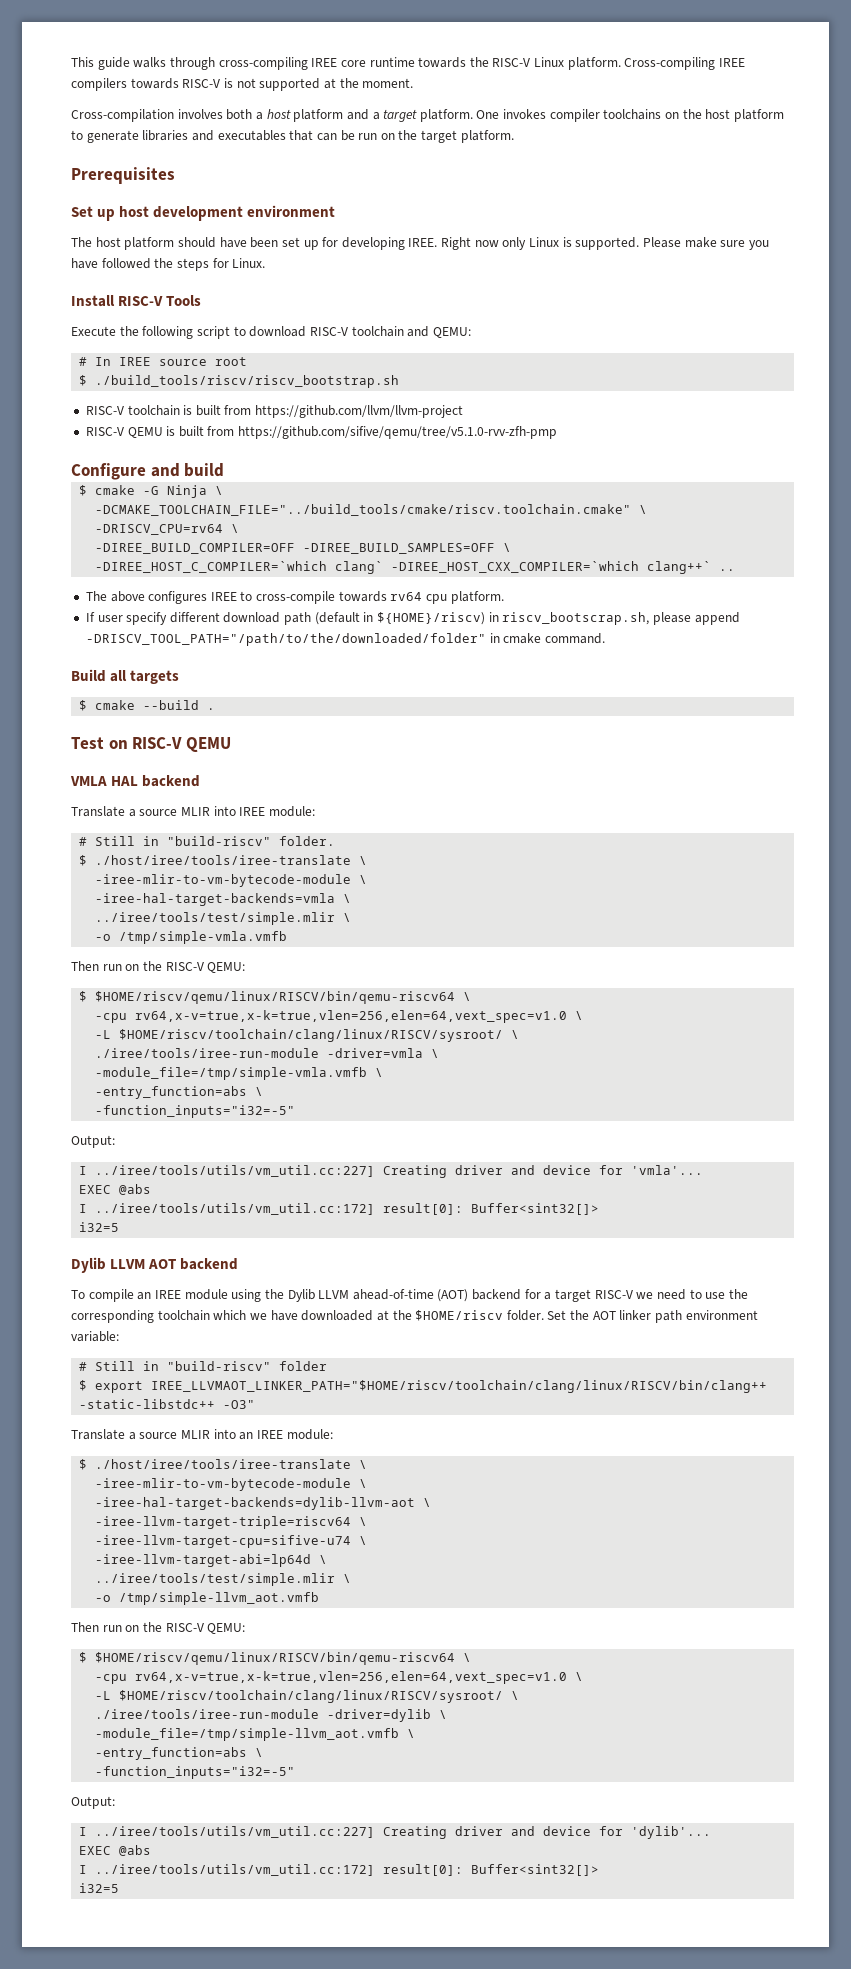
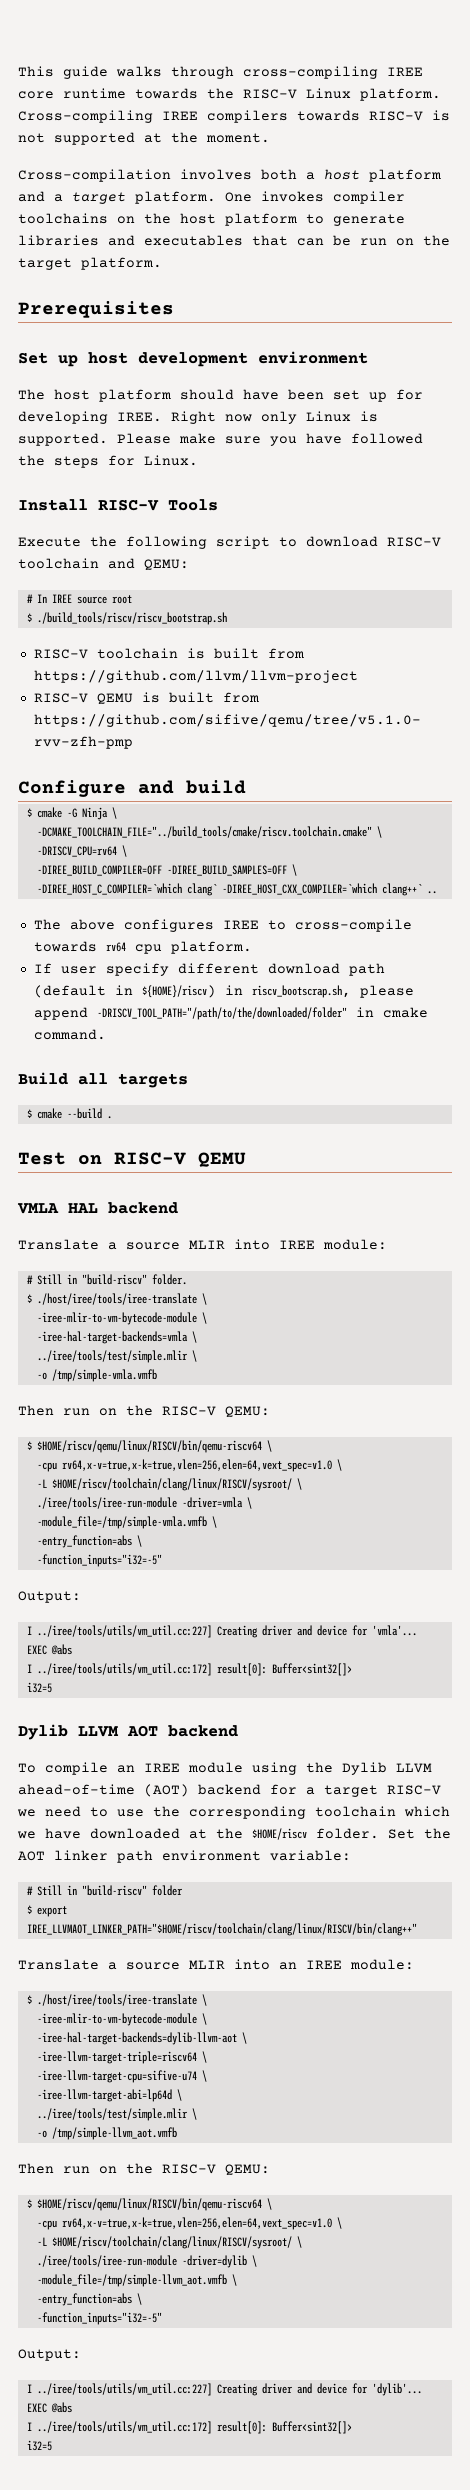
[151,1380,768,1393] [79,1399,256,1409] IREE_LLVMAOT_LINKER_PATH="$HOME/riscv/toolchain/clang/linux/RISCV/bin/clang++ -static-libstdc++ -O3" -> [26,1923,417,1936] IREE_LLVMAOT_LINKER_PATH="$HOME/riscv/toolchain/clang/linux/RISCV/bin/clang++"

